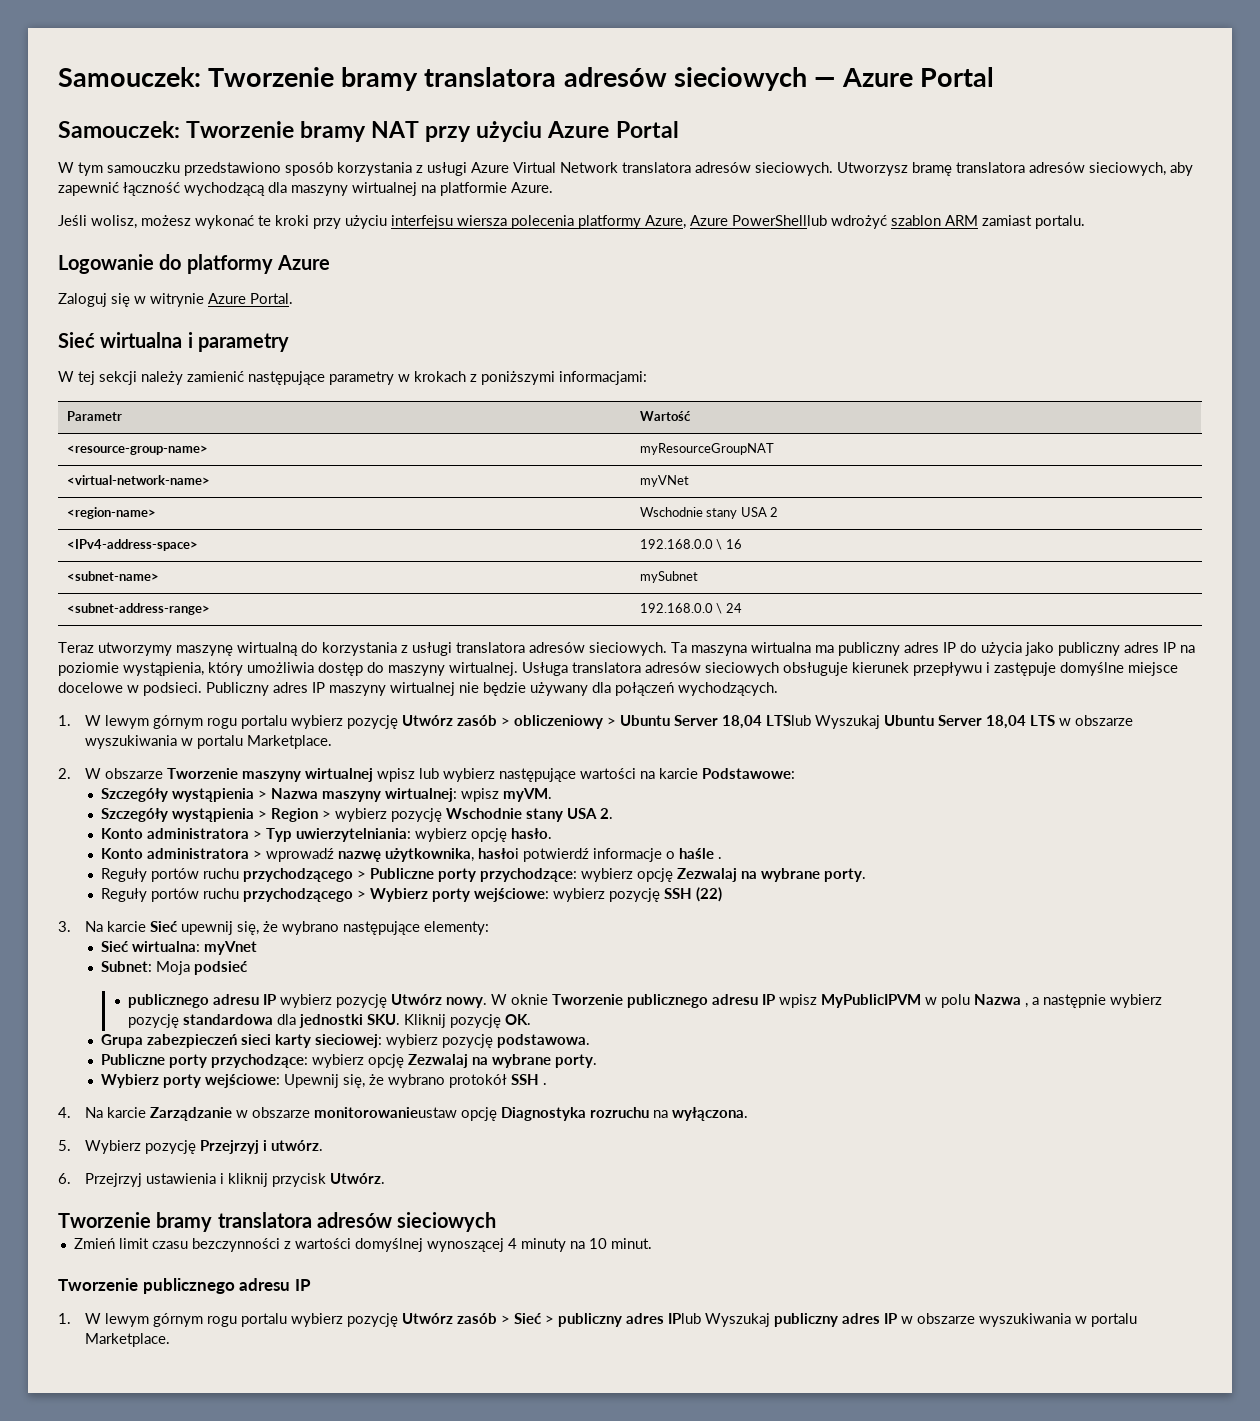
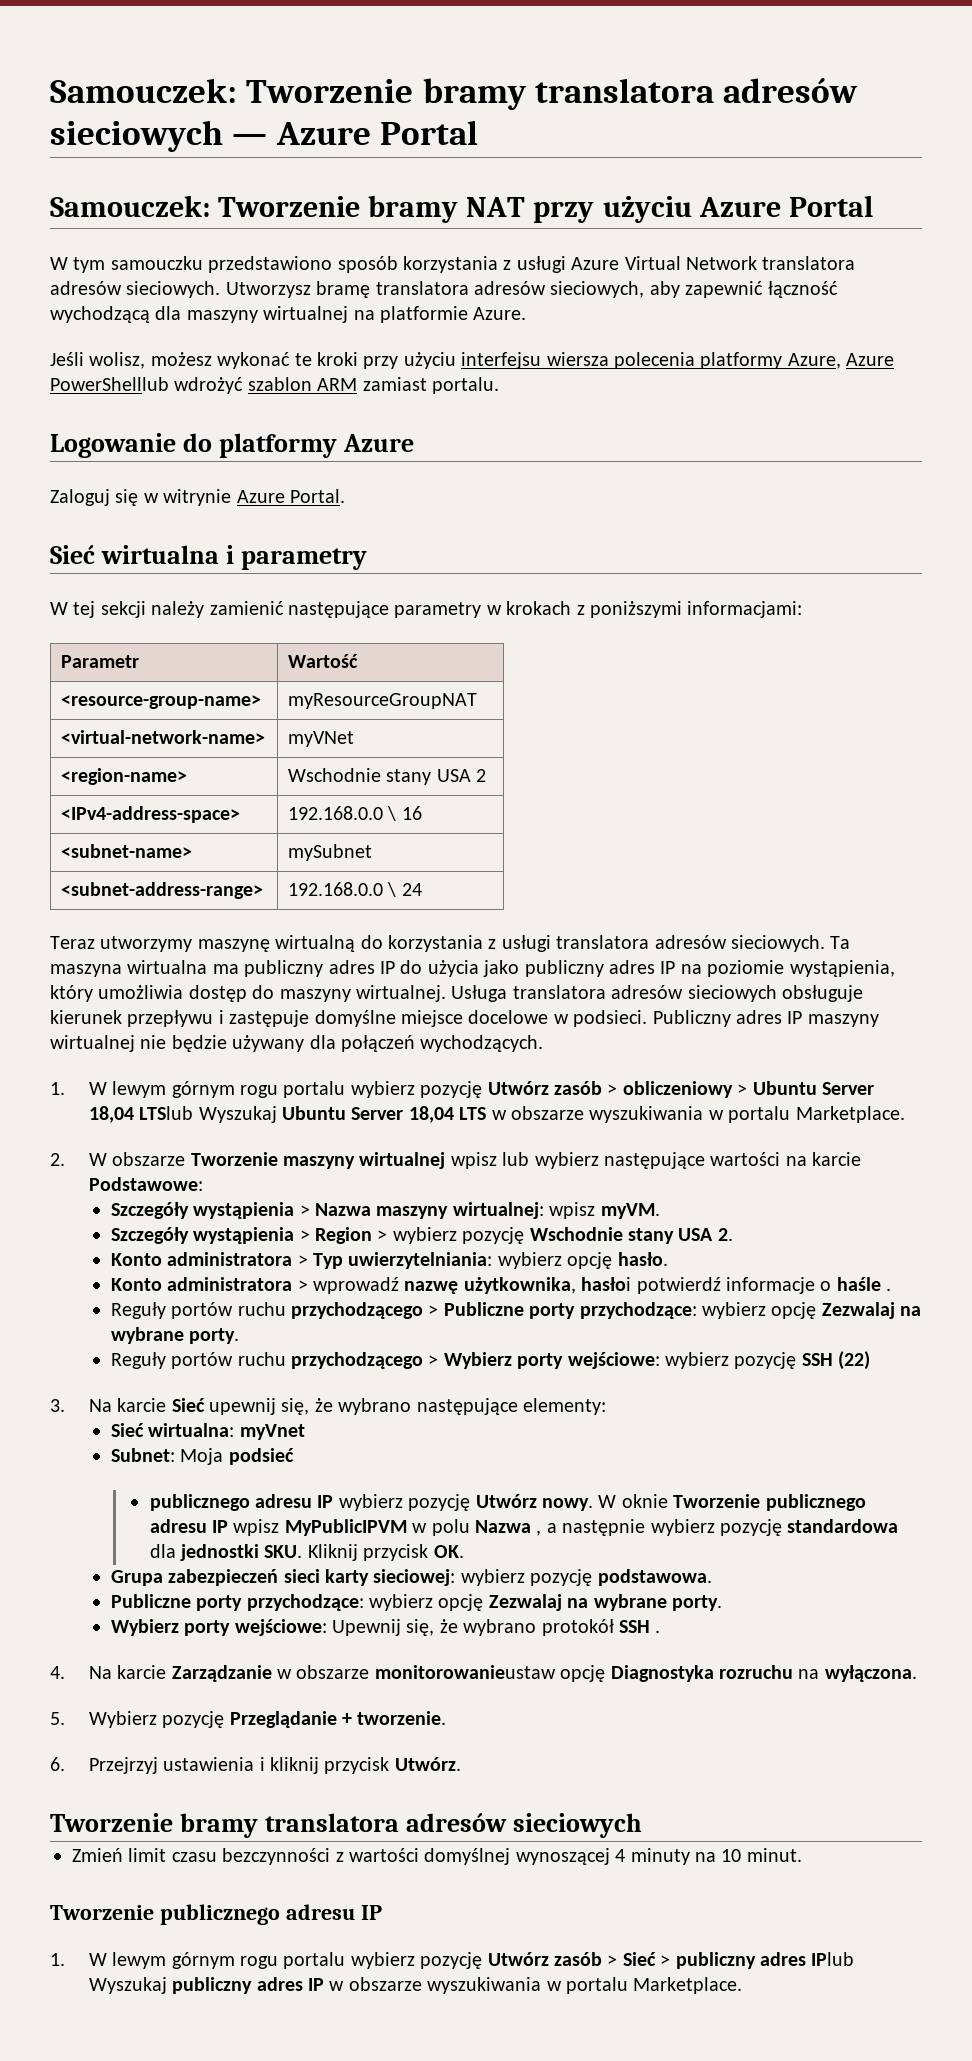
[450,1014,502,1028] pozycję -> [363,1544,429,1561] przycisk
[200,1140,324,1154] Przejrzyj i utwórz. -> [229,1711,447,1728] Przeglądanie + tworzenie.

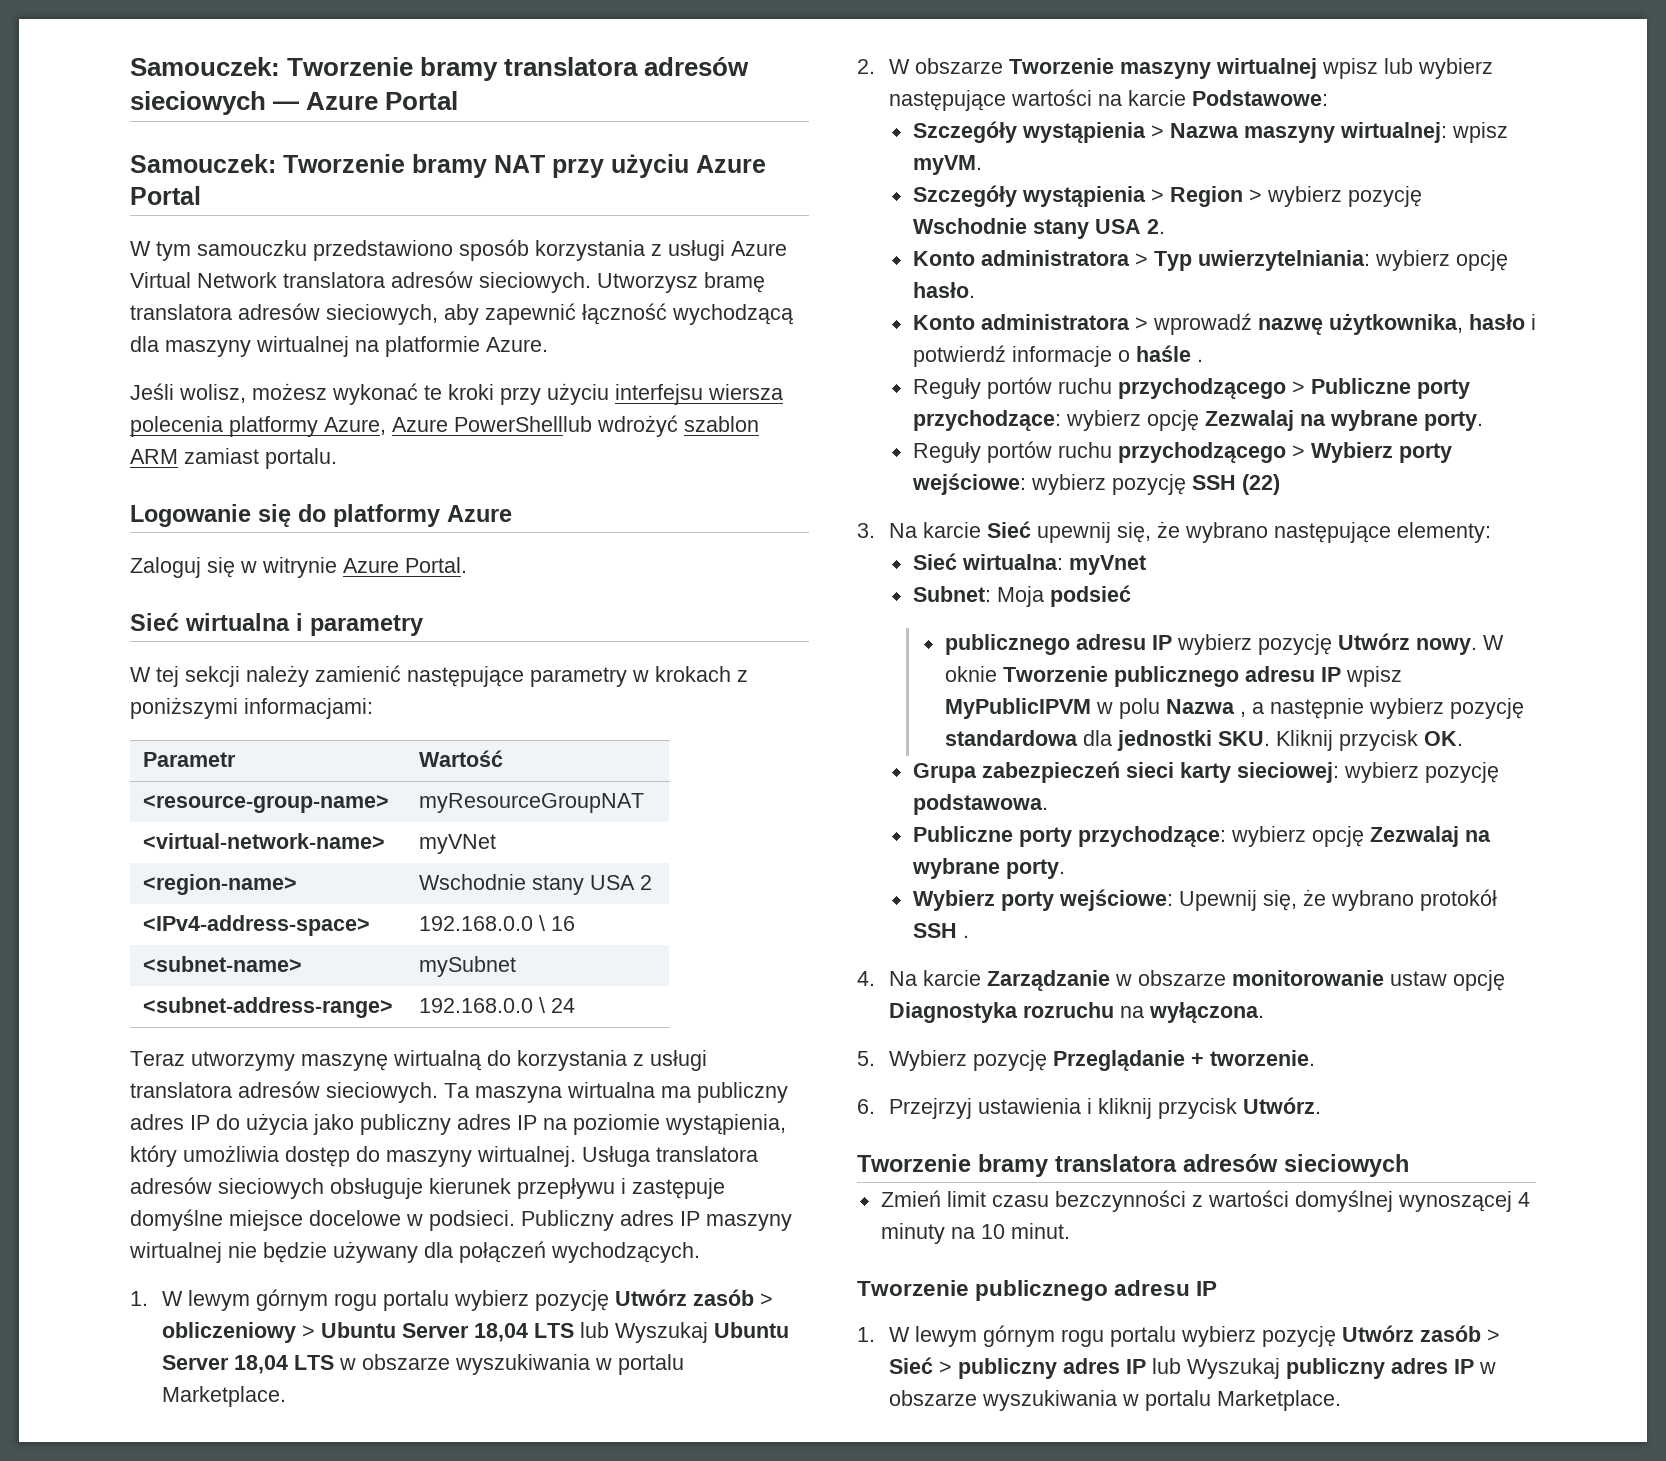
(176, 445) none -> [258,504,291,527] się
[139,1106,194,1120] LTSlub -> [534,1322,610,1338] LTS lub
[581,1277,632,1291] hasłoi -> [1468,314,1536,330] hasło i
[374,1665,556,1679] monitorowanieustaw -> [1232,970,1448,986] monitorowanie ustaw
[811,1952,855,1966] IPlub -> [1126,1358,1182,1374] IP lub

